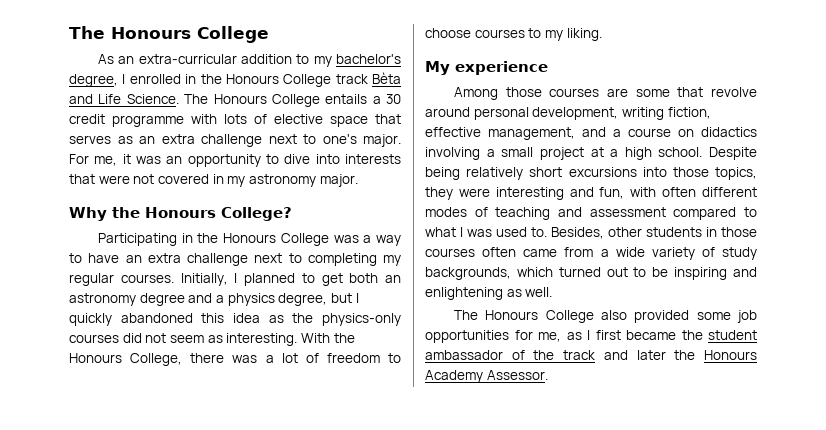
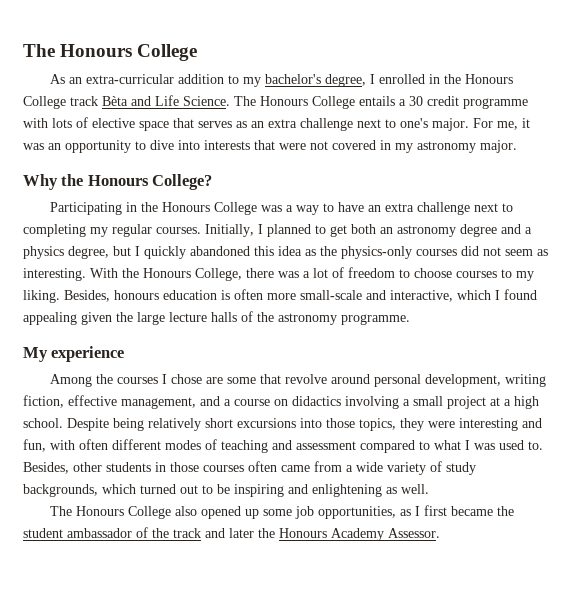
(602, 34) none -> [64,289,537,302] [23,311,410,325] Besides, honours education is often more small-scale and interactive, which I found appealing given the large lecture halls of the astronomy programme.
[505,87,600,97] those courses -> [96,374,203,384] the courses I chose
[634,310,757,323] [425,330,561,343] provided some job opportunities for me, -> [201,506,397,519] opened up some job opportunities,

